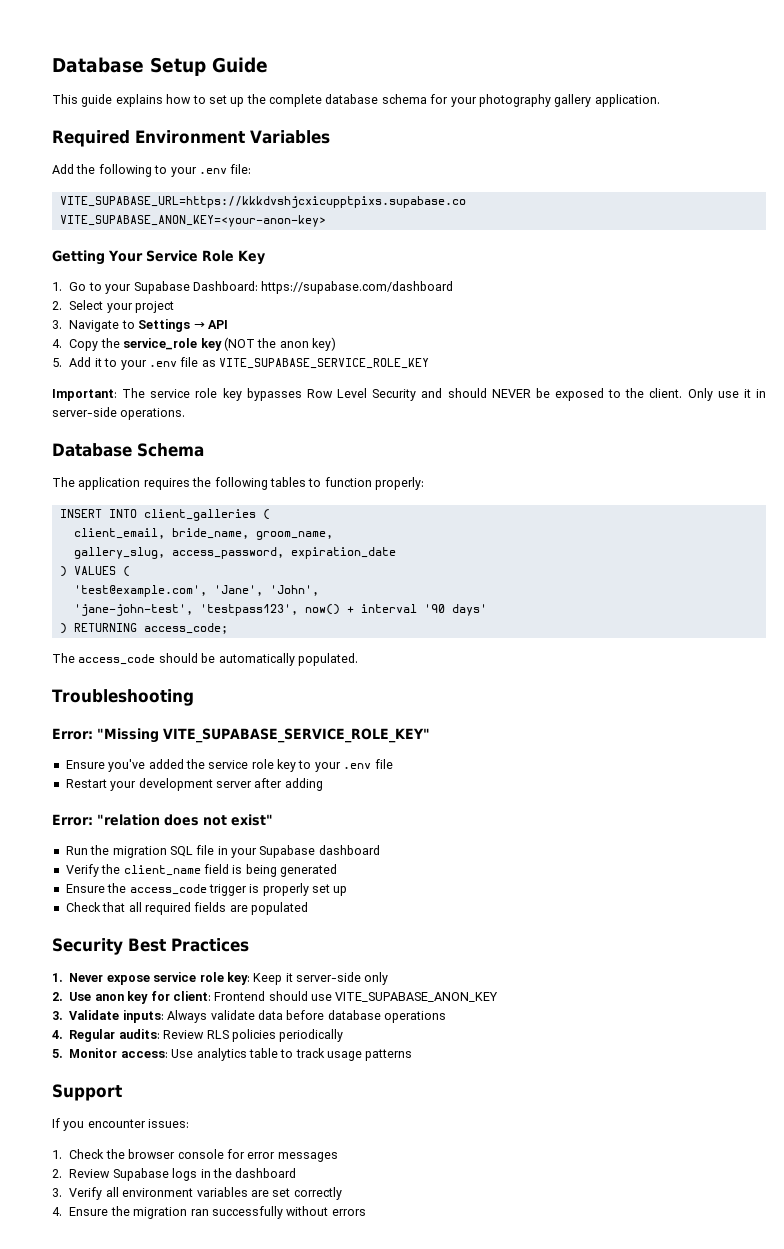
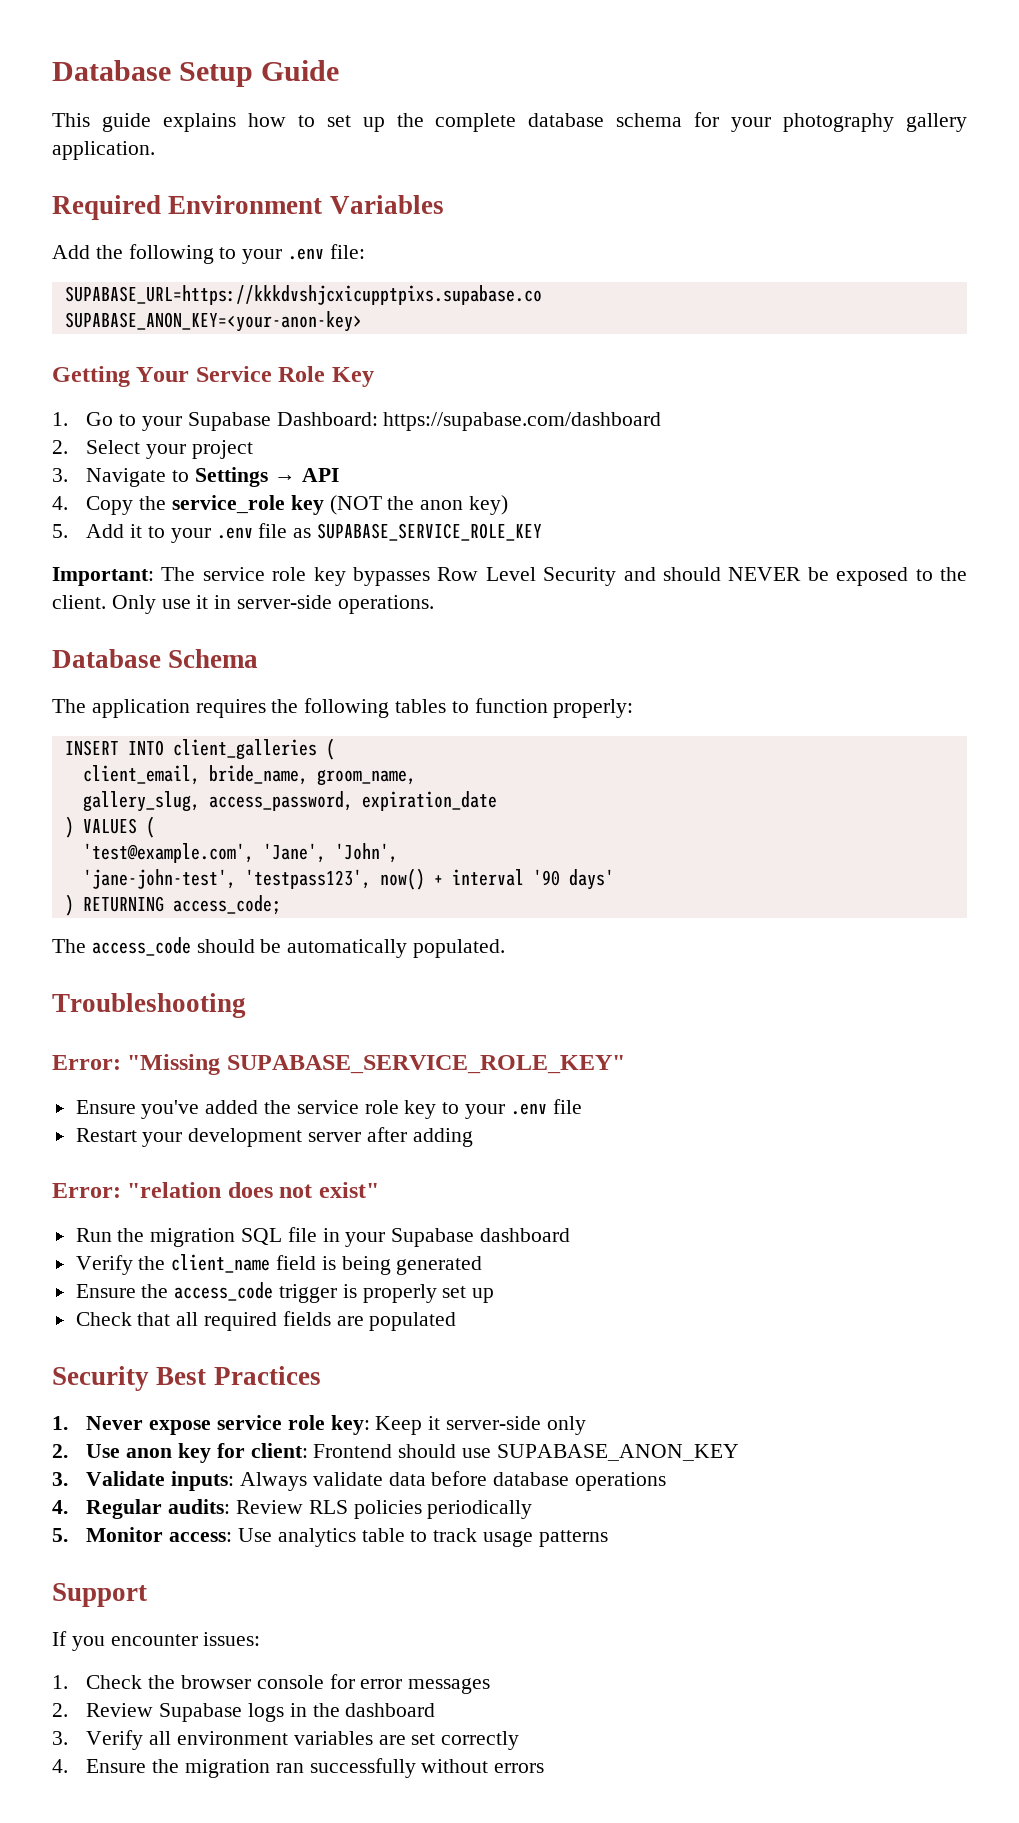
[59,196,466,208] [59,215,326,227] VITE_SUPABASE_URL=https://kkkdvshjcxicupptpixs.supabase.co // VITE_SUPABASE_ANON_KEY=<your-anon-key> -> [64,285,542,305] [64,311,362,332] SUPABASE_URL=https://kkkdvshjcxicupptpixs.supabase.co // SUPABASE_ANON_KEY=<your-anon-key>
[219,358,430,369] VITE_SUPABASE_SERVICE_ROLE_KEY -> [317,523,543,541] SUPABASE_SERVICE_ROLE_KEY
[163,728,430,743] VITE_SUPABASE_SERVICE_ROLE_KEY" -> [226,1055,625,1074] SUPABASE_SERVICE_ROLE_KEY"
[335,992,499,1002] VITE_SUPABASE_ANON_KEY -> [496,1444,739,1461] SUPABASE_ANON_KEY

